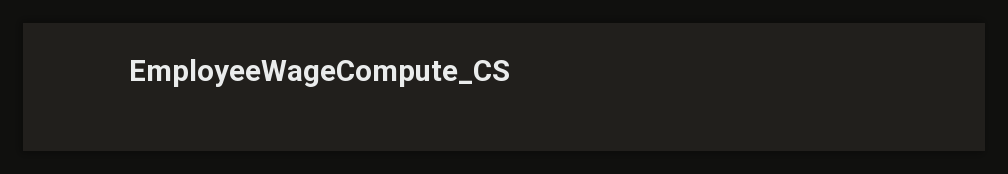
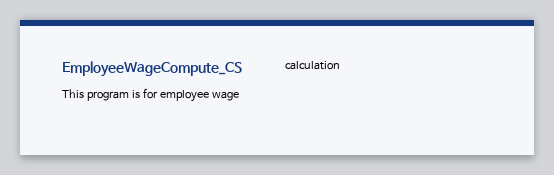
(510, 73) none -> [62,88,239,102] [285,61,340,70] // This program is for employee wage calculation

